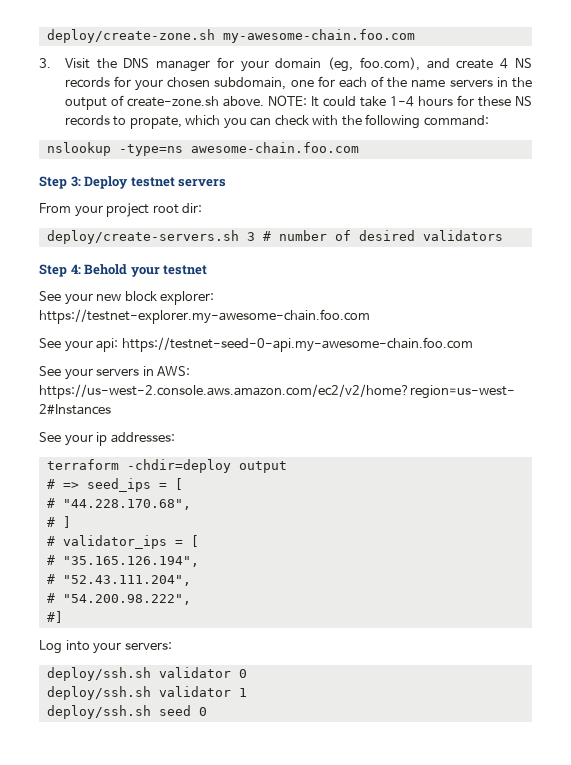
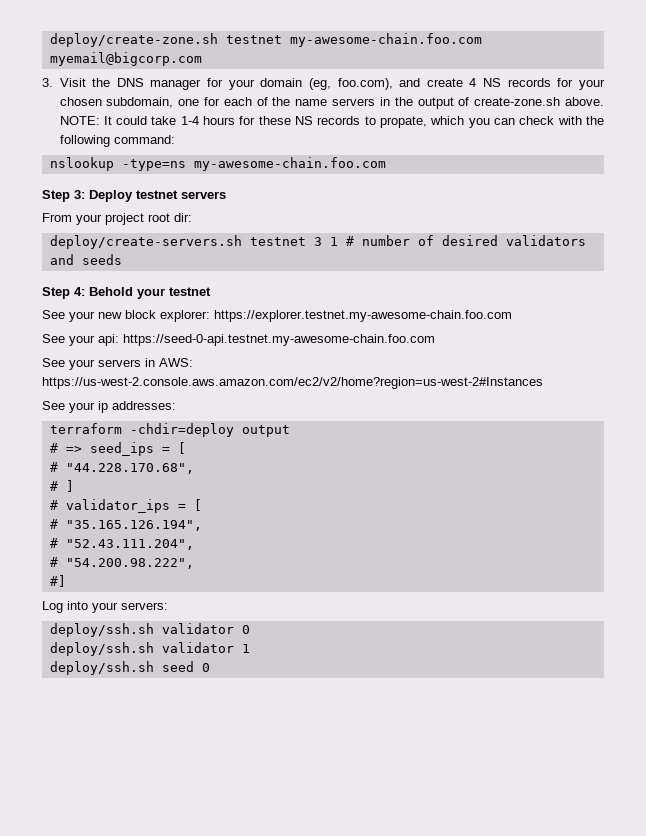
[222,29,415,43] my-awesome-chain.foo.com -> [225,33,482,47] [49,52,202,66] testnet my-awesome-chain.foo.com myemail@bigcorp.com
[190,142,359,153] awesome-chain.foo.com -> [193,157,386,171] my-awesome-chain.foo.com
[246,232,255,241] 3 -> [249,237,338,246] testnet 3 1
(503, 235) none -> [49,254,122,265] and seeds
[39,309,370,324] https://testnet-explorer.my-awesome-chain.foo.com -> [214,310,512,322] https://explorer.testnet.my-awesome-chain.foo.com
[121,337,473,352] https://testnet-seed-0-api.my-awesome-chain.foo.com -> [123,334,435,346] https://seed-0-api.testnet.my-awesome-chain.foo.com

